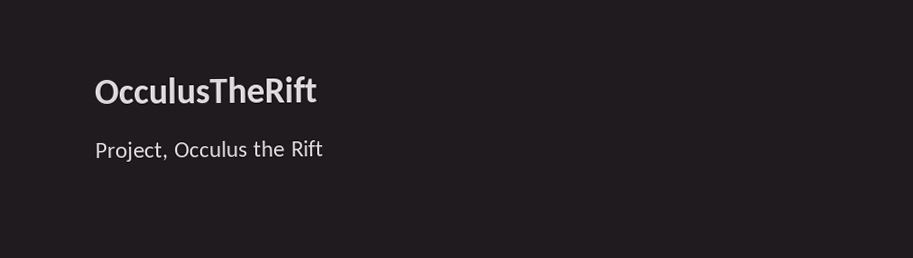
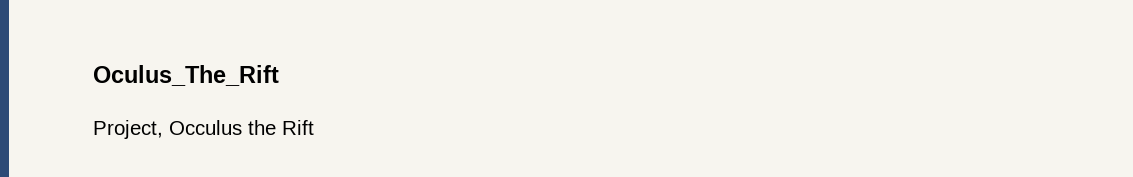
[94,76,317,105] OcculusTheRift -> [93,65,279,86] Oculus_The_Rift

